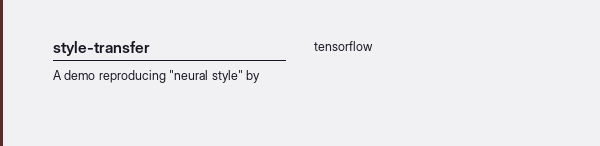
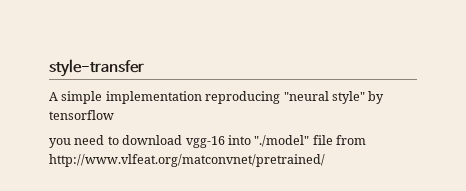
[64,70,96,80] demo -> [61,91,202,104] simple implementation
(373, 46) none -> [49,135,366,148] [49,154,325,167] // you need to download vgg-16 into "./model" file from http://www.vlfeat.org/matconvnet/pretrained/

